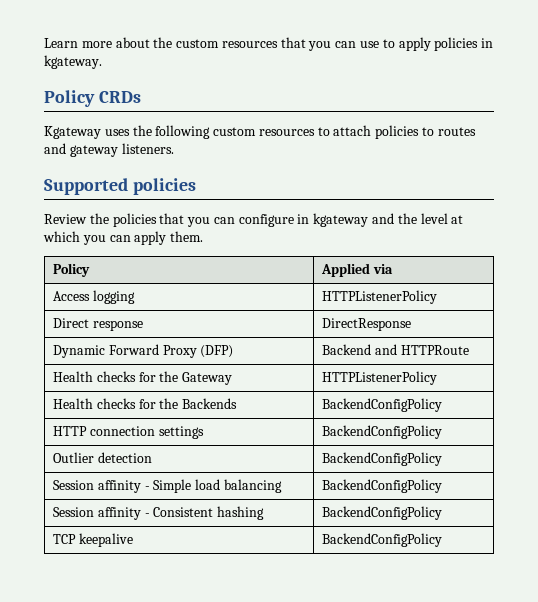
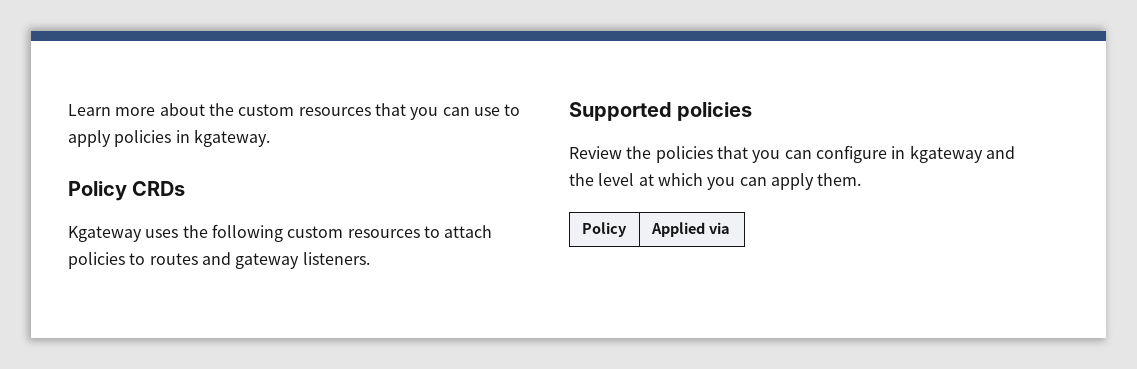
[53,290,135,304] [322,290,438,304] [53,318,143,331] [322,318,412,331] [53,344,234,358] [322,344,469,355] [53,371,233,385] [322,371,438,385] [53,398,238,409] [322,398,443,412] [53,426,204,439] [322,425,443,439] [53,452,152,463] [322,452,443,466] [53,479,282,493] [322,479,443,493] [53,506,265,520] [322,506,443,520] [53,533,133,547] [322,533,443,547] // Access logging | HTTPListenerPolicy // Direct response | DirectResponse // Dynamic Forward Proxy (DFP) | Backend and HTTPRoute // Health checks for the Gateway | HTTPListenerPolicy // Health checks for the Backends | BackendConfigPolicy // HTTP connection settings | BackendConfigPolicy // Outlier detection | BackendConfigPolicy // Session affinity - Simple load balancing | BackendConfigPolicy // Session affinity - Consistent hashing | BackendConfigPolicy // TCP keepalive | BackendConfigPolicy -> (730, 228) none

